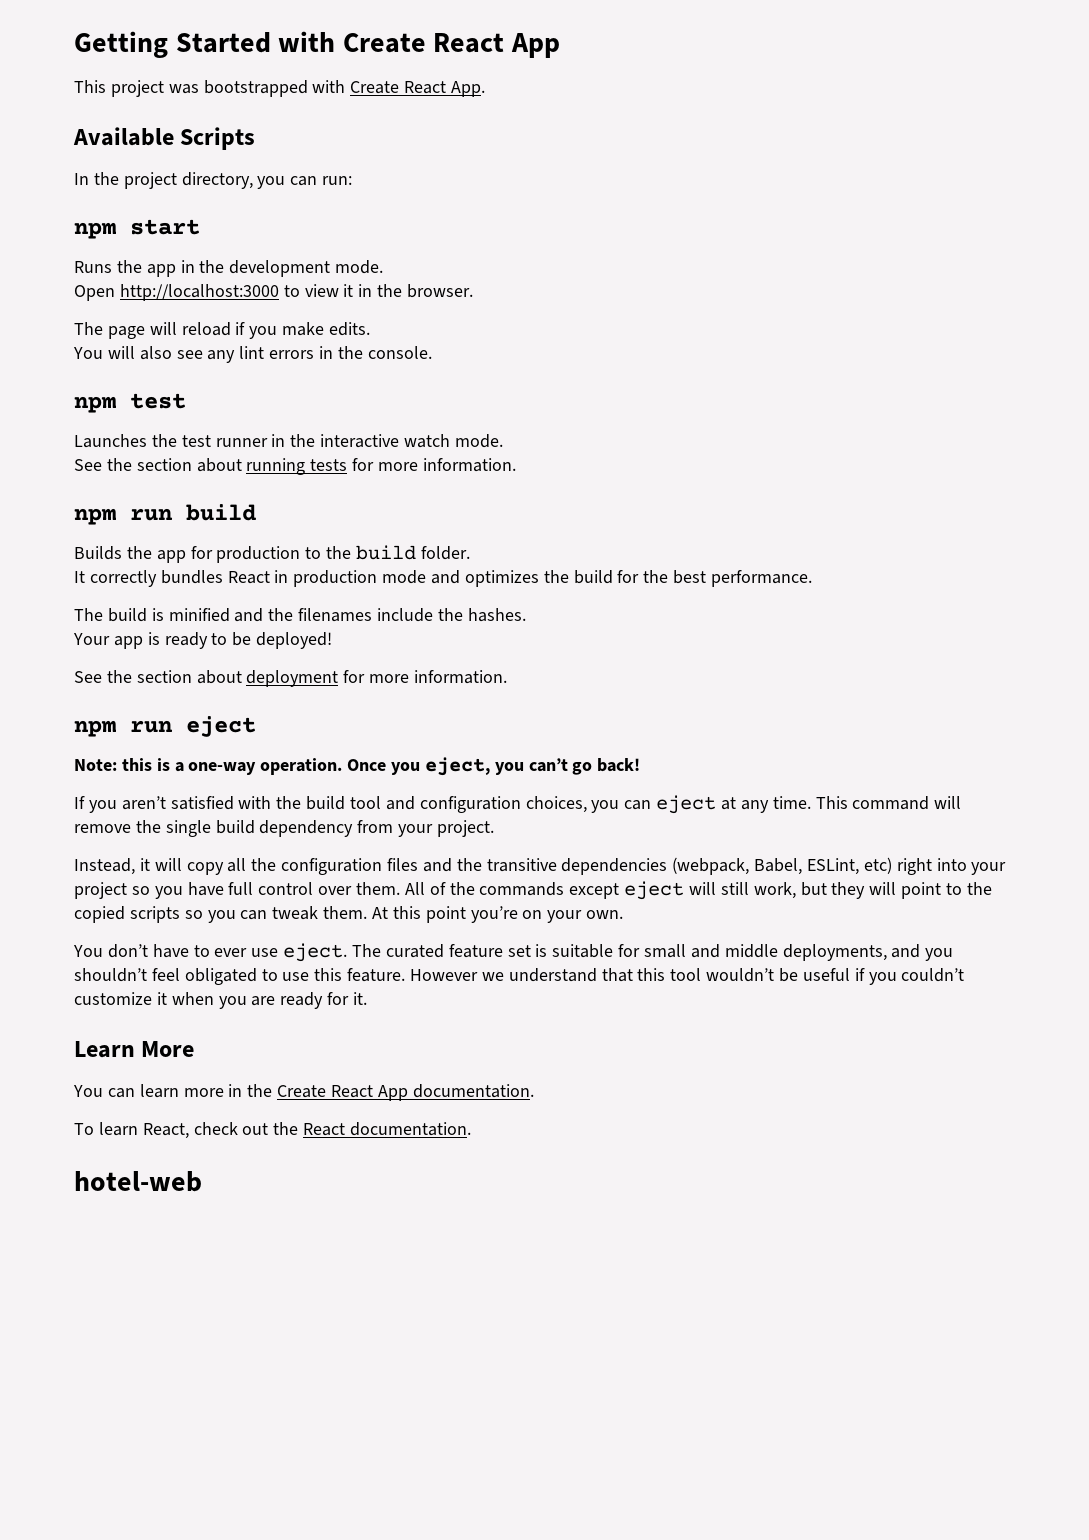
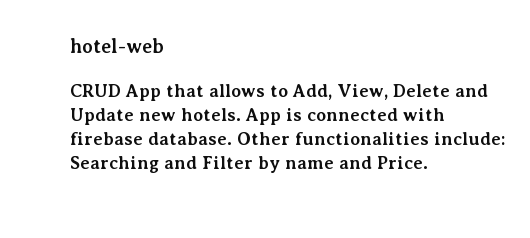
[74,31,560,58] [74,80,486,97] [73,127,256,150] [74,172,353,189] [74,219,200,239] [74,260,384,277] [74,284,474,301] [74,322,371,339] [73,346,432,363] [74,393,186,413] [74,434,503,448] [74,458,516,475] [74,504,256,525] [74,545,470,563] [74,570,813,587] [74,608,526,622] [73,632,333,649] [74,670,508,687] [74,716,256,737] [74,757,641,776] [74,795,962,814] [74,820,495,837] [74,857,1007,875] [74,881,992,900] [74,906,624,923] [73,943,954,962] [74,968,965,985] [74,992,368,1009] [74,1041,195,1058] [73,1084,534,1101] [74,1122,472,1139] [74,1171,202,1192] Getting Started with Create React App // This project was bootstrapped with Create React App. // Available Scripts // In the project directory, you can run: // npm start // Runs the app in the development mode. // Open http://localhost:3000 to view it in the browser. // The page will reload if you make edits. // You will also see any lint errors in the console. // npm test // Launches the test runner in the interactive watch mode. // See the section about running tests for more information. // npm run build // Builds the app for production to the build folder. // It correctly bundles React in production mode and optimizes the build for the best performance. // The build is minified and the filenames include the hashes. // Your app is ready to be deployed! // See the section about deployment for more information. // npm run eject // Note: this is a one-way operation. Once you eject, you can’t go back! // If you aren’t satisfied with the build tool and configuration choices, you can eject at any time. This command will remove the single build dependency from your project. // Instead, it will copy all the configuration files and the transitive dependencies (webpack, Babel, ESLint, etc) right into your project so you have full control over them. All of the commands except eject will still work, but they will point to the copied scripts so you can tweak them. At this point you’re on your own. // You don’t have to ever use eject. The curated feature set is suitable for small and middle deployments, and you shouldn’t feel obligated to use this feature. However we understand that this tool wouldn’t be useful if you couldn’t customize it when you are ready for it. // Learn More // You can learn more in the Create React App documentation. // To learn React, check out the React documentation. // hotel-web -> [70,38,164,53] [70,84,488,101] [70,108,445,125] [70,132,505,145] [70,156,428,173] hotel-web // CRUD App that allows to Add, View, Delete and Update new hotels. App is connected with firebase database. Other functionalities include: Searching and Filter by name and Price.

